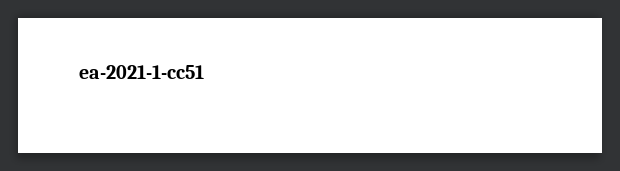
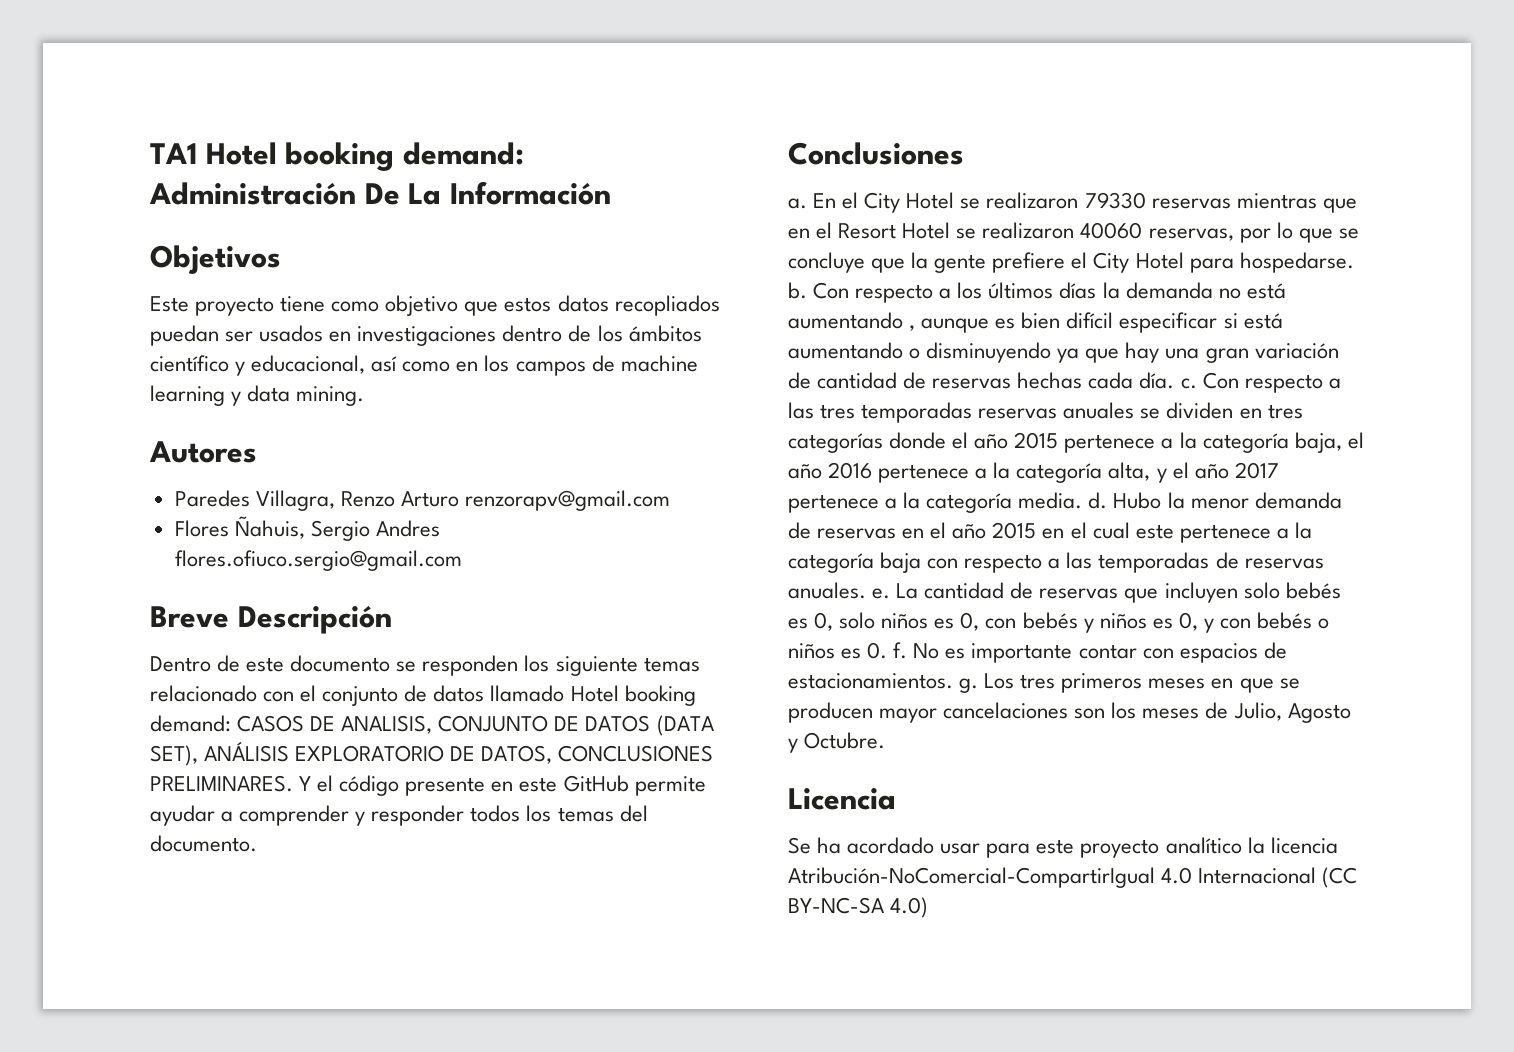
[79,65,204,79] ea-2021-1-cc51 -> [150,142,524,171] [149,181,611,205] [150,245,281,274] [150,295,720,316] [150,325,702,346] [150,355,698,376] [150,385,365,406] [149,441,257,463] [174,490,671,511] [174,516,440,541] [174,550,462,571] [150,605,392,634] [150,655,700,676] [150,685,696,706] [150,715,714,736] [150,741,714,766] [150,775,706,796] [150,805,648,826] [150,835,257,852] [788,142,964,165] [788,192,1357,213] [788,222,1359,243] [788,252,1354,273] [788,282,1286,303] [788,312,1283,333] [788,342,1339,363] [788,372,1341,393] [788,402,1303,423] [788,432,1364,453] [788,462,1279,483] [788,492,1342,513] [788,522,1312,543] [788,552,1324,573] [788,582,1341,603] [788,612,1330,633] [788,642,1287,663] [788,673,1300,693] [788,702,1351,723] [788,732,886,753] [788,788,896,810] [788,837,1338,858] [788,867,1358,888] [788,897,929,918] TA1 Hotel booking demand: Administración De La Información // Objetivos // Este proyecto tiene como objetivo que estos datos recopliados puedan ser usados en investigaciones dentro de los ámbitos científico y educacional, así como en los campos de machine learning y data mining. // Autores // Paredes Villagra, Renzo Arturo renzorapv@gmail.com // Flores Ñahuis, Sergio Andres flores.ofiuco.sergio@gmail.com // Breve Descripción // Dentro de este documento se responden los siguiente temas relacionado con el conjunto de datos llamado Hotel booking demand: CASOS DE ANALISIS, CONJUNTO DE DATOS (DATA SET), ANÁLISIS EXPLORATORIO DE DATOS, CONCLUSIONES PRELIMINARES. Y el código presente en este GitHub permite ayudar a comprender y responder todos los temas del documento. // Conclusiones // a. En el City Hotel se realizaron 79330 reservas mientras que en el Resort Hotel se realizaron 40060 reservas, por lo que se concluye que la gente prefiere el City Hotel para hospedarse. b. Con respecto a los últimos días la demanda no está aumentando , aunque es bien difícil especificar si está aumentando o disminuyendo ya que hay una gran variación de cantidad de reservas hechas cada día. c. Con respecto a las tres temporadas reservas anuales se dividen en tres categorías donde el año 2015 pertenece a la categoría baja, el año 2016 pertenece a la categoría alta, y el año 2017 pertenece a la categoría media. d. Hubo la menor demanda de reservas en el año 2015 en el cual este pertenece a la categoría baja con respecto a las temporadas de reservas anuales. e. La cantidad de reservas que incluyen solo bebés es 0, solo niños es 0, con bebés y niños es 0, y con bebés o niños es 0. f. No es importante contar con espacios de estacionamientos. g. Los tres primeros meses en que se producen mayor cancelaciones son los meses de Julio, Agosto y Octubre. // Licencia // Se ha acordado usar para este proyecto analítico la licencia Atribución-NoComercial-CompartirIgual 4.0 Internacional (CC BY-NC-SA 4.0)

